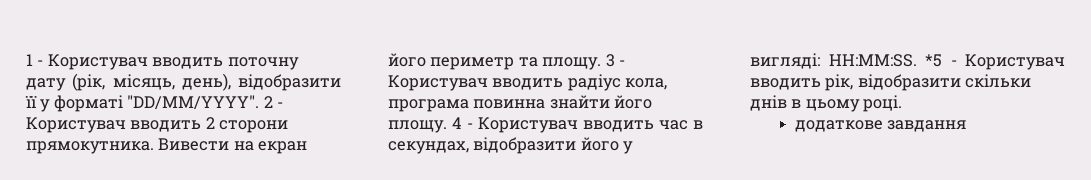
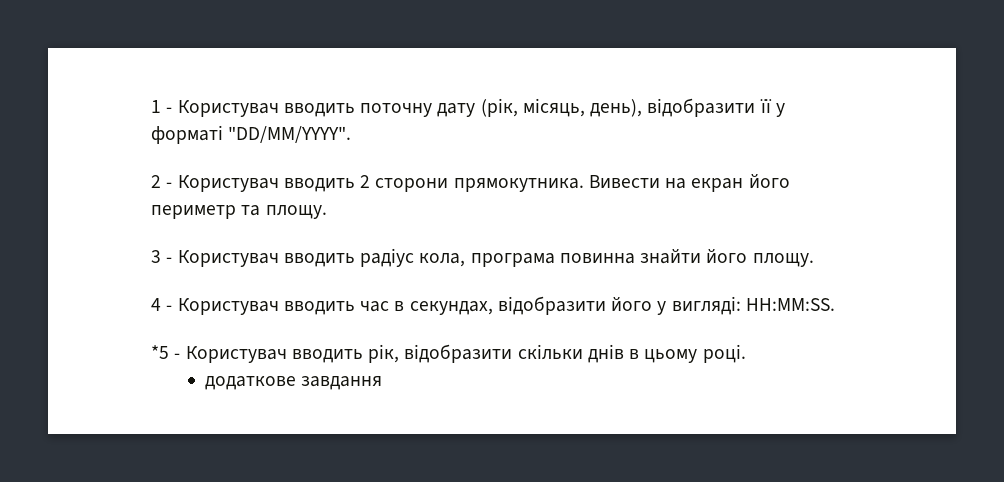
(260, 102) none -> (352, 134) //
(602, 63) none -> (327, 212) //
(447, 126) none -> (814, 260) //
(917, 60) none -> (835, 304) //

